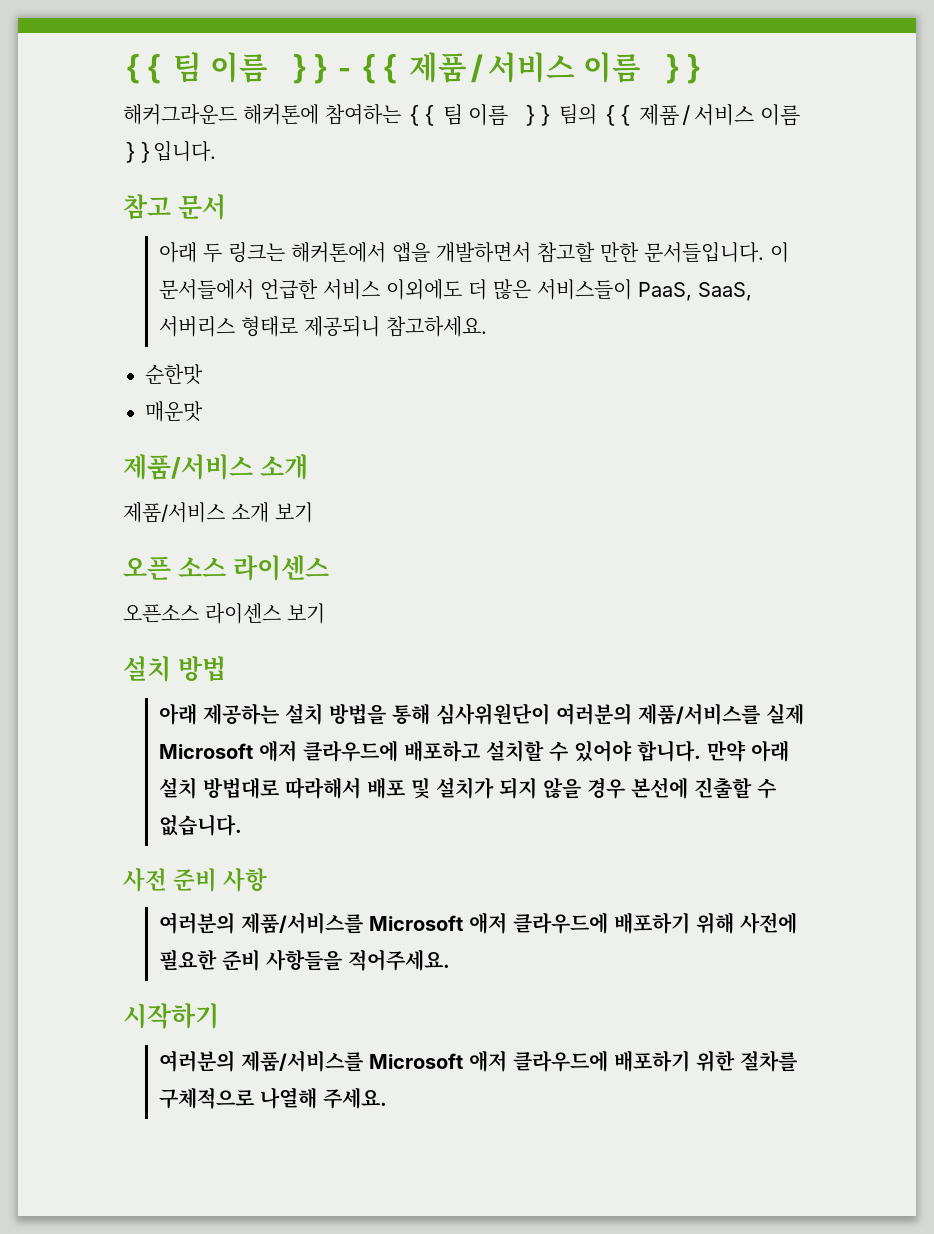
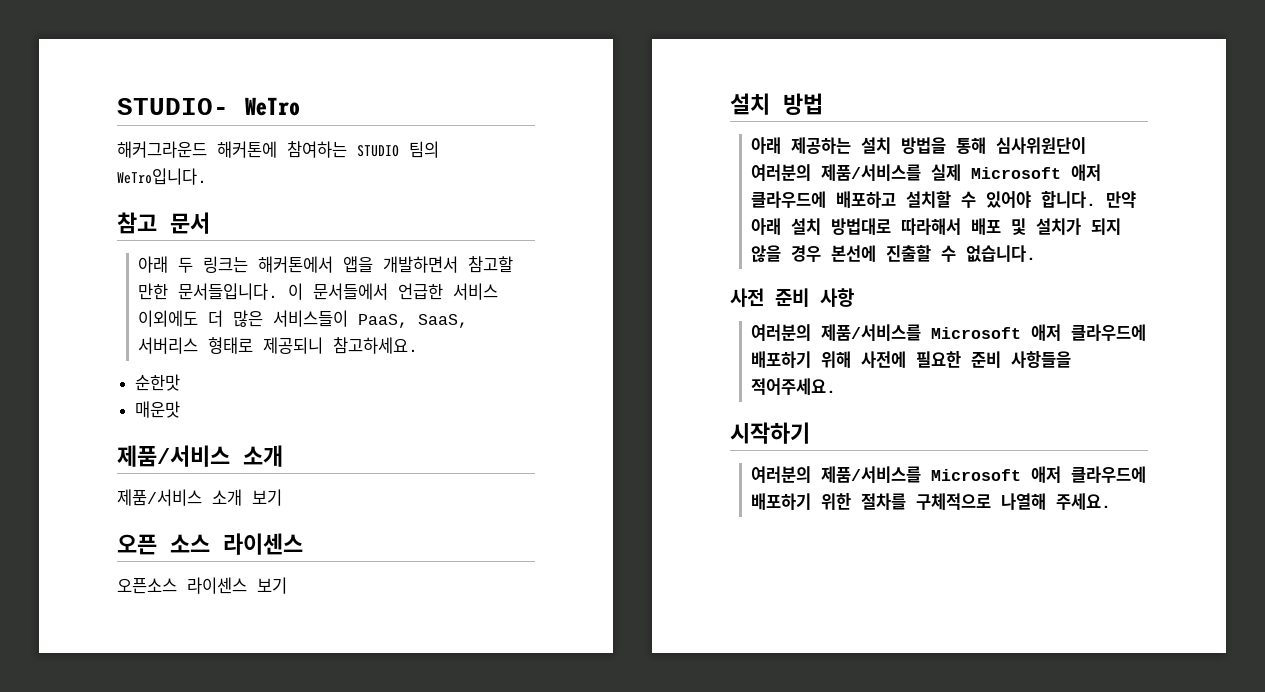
[123,52,704,84] [123,104,800,126] [123,141,216,163] {{ 팀 이름 }} - {{ 제품/서비스 이름 }} // 해커그라운드 해커톤에 참여하는 {{ 팀 이름 }} 팀의 {{ 제품/서비스 이름 }}입니다. -> [117,97,300,116] [117,141,439,158] [117,168,207,185] STUDIO- WeTro // 해커그라운드 해커톤에 참여하는 STUDIO 팀의 WeTro입니다.

